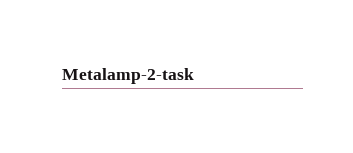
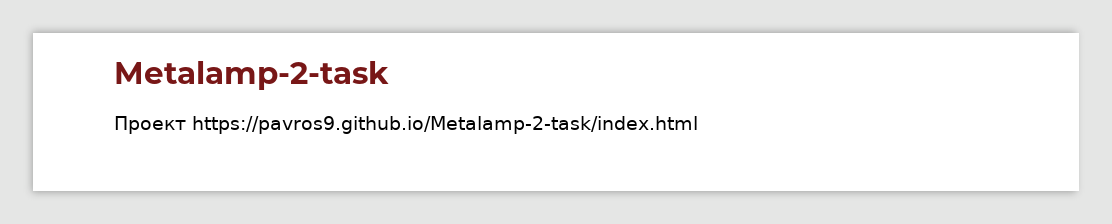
(194, 76) none -> [114,116,698,134] // Проект https://pavros9.github.io/Metalamp-2-task/index.html

